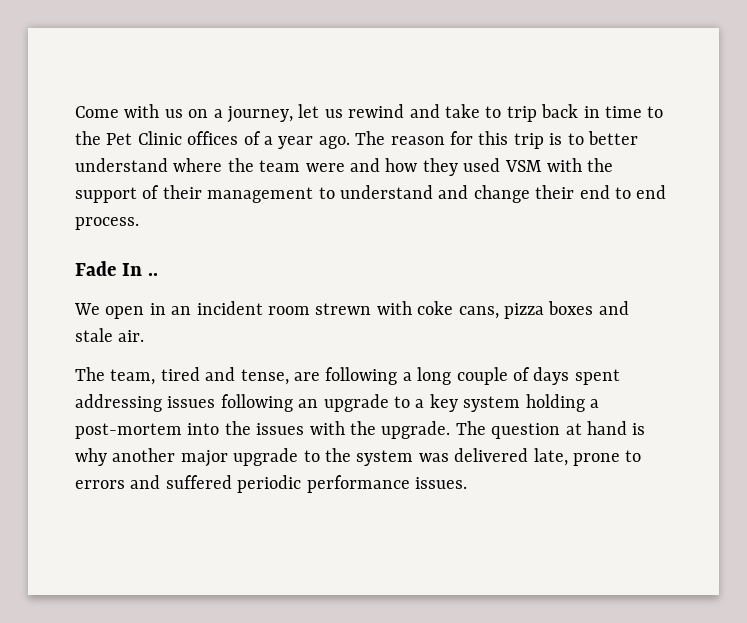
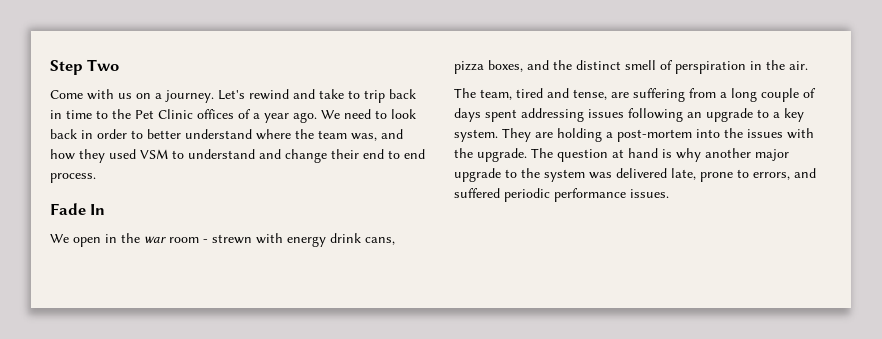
(75, 112) none -> [50,59,120,75] Step Two //
[227,104,343,123] journey, let us -> [165,90,245,103] journey. Let's
[355,131,563,149] The reason for this trip is -> [321,109,416,119] [50,129,127,139] We need to look back in order
[305,163,345,172] were -> [351,133,377,141] was,
[546,158,614,172] [75,185,314,203] with the support of their management -> (168, 154) none
[147,273,158,276] .. -> (106, 209) none
[171,301,629,319] [75,328,113,342] an incident room strewn with coke cans, pizza boxes and stale -> [121,233,395,247] [454,60,785,74] the war room - strewn with energy drink cans, pizza boxes, and the distinct smell of perspiration in the
[325,367,398,385] following -> [633,88,716,102] suffering from
[463,396,521,412] system -> [454,128,553,142] system. They are
[75,480,125,489] errors -> [753,172,790,180] errors,

